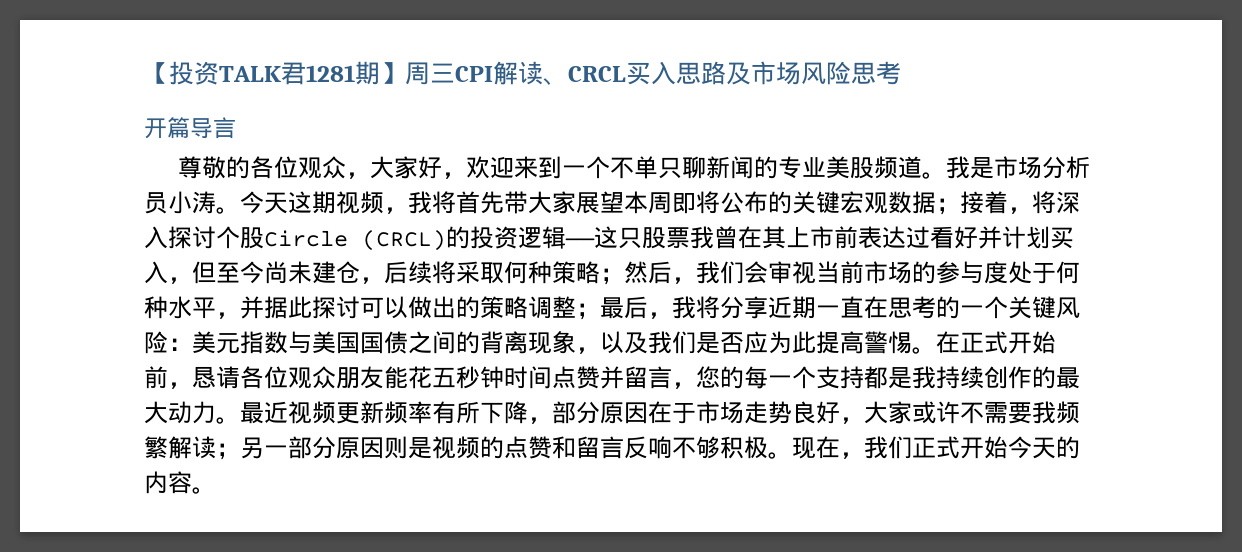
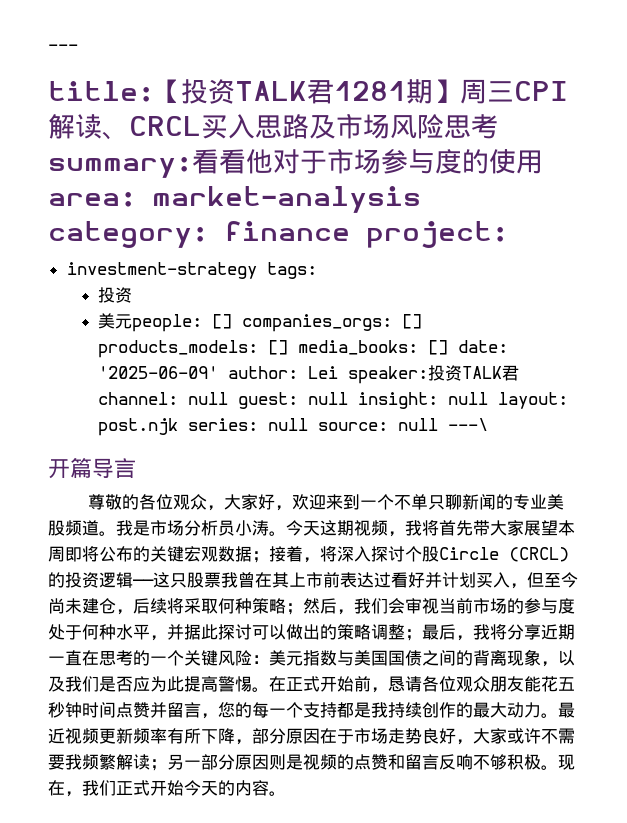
(144, 73) none -> [48,44,78,51] [48,81,154,102] --- // title:
(901, 73) none -> [48,148,543,178] [48,186,421,213] [48,221,508,248] [66,262,317,279] [98,287,133,303] [98,313,423,332] [98,340,509,358] [98,365,520,384] [98,392,569,409] [98,418,489,436] summary:看看他对于市场参与度的使用area: market-analysis category: finance project: // investment-strategy tags: // 投资 // 美元people: [] companies_orgs: [] products_models: [] media_books: [] date: '2025-06-09' author: Lei speaker:投资TALK君channel: null guest: null insight: null layout: post.njk series: null source: null ---\

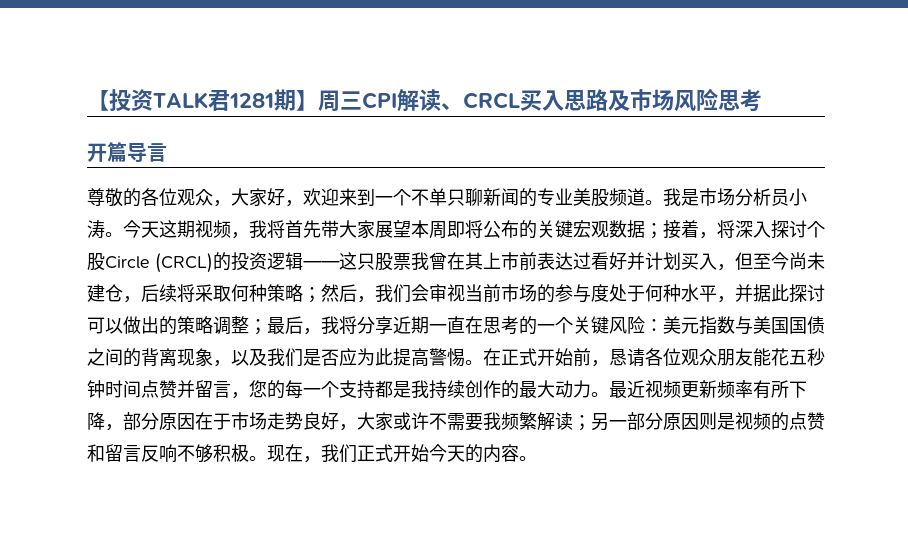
[48,44,78,51] [48,81,154,102] --- // title: -> (87, 100) none
[48,148,543,178] [48,186,421,213] [48,221,508,248] [66,262,317,279] [98,287,133,303] [98,313,423,332] [98,340,509,358] [98,365,520,384] [98,392,569,409] [98,418,489,436] summary:看看他对于市场参与度的使用area: market-analysis category: finance project: // investment-strategy tags: // 投资 // 美元people: [] companies_orgs: [] products_models: [] media_books: [] date: '2025-06-09' author: Lei speaker:投资TALK君channel: null guest: null insight: null layout: post.njk series: null source: null ---\ -> (762, 100) none

